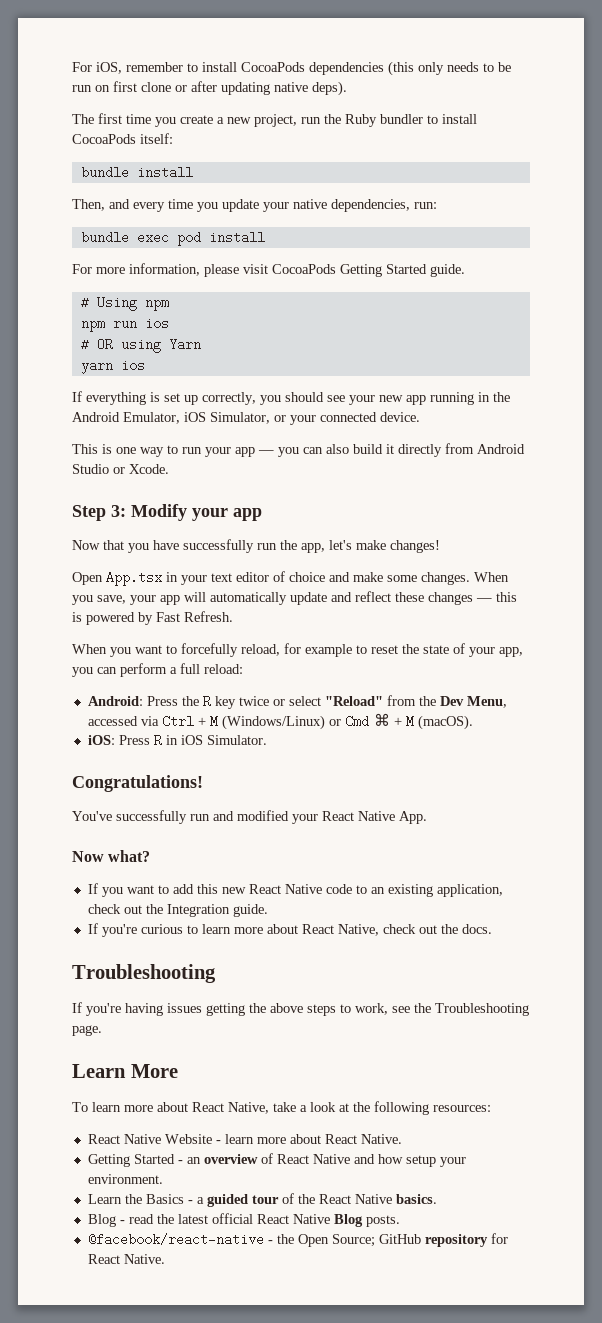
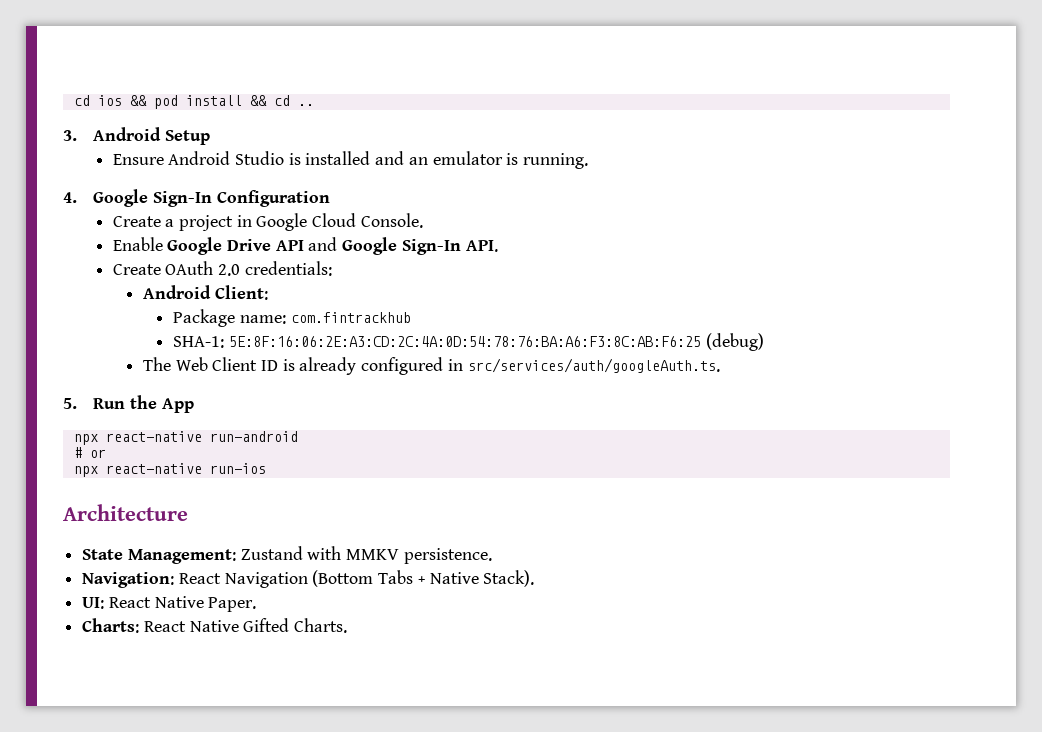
[72,61,511,76] [72,81,347,96] [72,113,477,127] [72,133,173,144] [80,166,193,179] [72,199,437,212] [80,231,265,246] [72,263,465,277] [80,296,169,311] [80,319,169,332] [80,338,201,353] [80,359,145,374] [72,391,510,405] [72,412,420,425] [72,443,525,457] [72,464,169,474] [72,504,262,521] [72,539,440,553] [72,571,509,586] [72,591,517,605] [72,611,233,625] [72,643,523,657] [72,663,243,677] [87,695,507,709] [87,713,473,730] [87,734,267,747] [72,775,203,792] [72,810,427,824] [72,850,151,862] [87,883,503,897] [87,904,268,917] [87,923,492,937] [72,964,216,983] [72,1002,529,1016] [72,1025,102,1036] [72,1064,178,1078] [72,1101,491,1115] [87,1134,402,1144] [87,1153,466,1167] [87,1174,163,1184] [87,1193,437,1207] [87,1213,400,1227] [87,1233,508,1247] [87,1254,165,1264] For iOS, remember to install CocoaPods dependencies (this only needs to be run on first clone or after updating native deps). // The first time you create a new project, run the Ruby bundler to install CocoaPods itself: // bundle install // Then, and every time you update your native dependencies, run: // bundle exec pod install // For more information, please visit CocoaPods Getting Started guide. // # Using npm // npm run ios // # OR using Yarn // yarn ios // If everything is set up correctly, you should see your new app running in the Android Emulator, iOS Simulator, or your connected device. // This is one way to run your app — you can also build it directly from Android Studio or Xcode. // Step 3: Modify your app // Now that you have successfully run the app, let's make changes! // Open App.tsx in your text editor of choice and make some changes. When you save, your app will automatically update and reflect these changes — this is powered by Fast Refresh. // When you want to forcefully reload, for example to reset the state of your app, you can perform a full reload: // Android: Press the R key twice or select "Reload" from the Dev Menu, accessed via Ctrl + M (Windows/Linux) or Cmd ⌘ + M (macOS). // iOS: Press R in iOS Simulator. // Congratulations! // You've successfully run and modified your React Native App. // Now what? // If you want to add this new React Native code to an existing application, check out the Integration guide. // If you're curious to learn more about React Native, check out the docs. // Troubleshooting // If you're having issues getting the above steps to work, see the Troubleshooting page. // Learn More // To learn more about React Native, take a look at the following resources: // React Native Website - learn more about React Native. // Getting Started - an overview of React Native and how setup your environment. // Learn the Basics - a guided tour of the React Native basics. // Blog - read the latest official React Native Blog posts. // @facebook/react-native - the Open Source; GitHub repository for React Native. -> [73,95,314,109] [63,127,211,145] [112,151,589,169] [63,189,330,207] [112,213,423,231] [112,237,498,255] [112,261,332,276] [142,285,268,300] [173,309,411,327] [173,333,764,351] [142,357,720,375] [63,395,194,413] [73,431,298,445] [73,447,106,458] [73,463,266,477] [63,504,188,521] [82,546,492,564] [82,570,535,588] [82,596,257,612] [82,618,348,633] cd ios && pod install && cd .. // 3. Android Setup // Ensure Android Studio is installed and an emulator is running. // 4. Google Sign-In Configuration // Create a project in Google Cloud Console. // Enable Google Drive API and Google Sign-In API. // Create OAuth 2.0 credentials: // Android Client: // Package name: com.fintrackhub // SHA-1: 5E:8F:16:06:2E:A3:CD:2C:4A:0D:54:78:76:BA:A6:F3:8C:AB:F6:25 (debug) // The Web Client ID is already configured in src/services/auth/googleAuth.ts. // 5. Run the App // npx react-native run-android // # or // npx react-native run-ios // Architecture // State Management: Zustand with MMKV persistence. // Navigation: React Navigation (Bottom Tabs + Native Stack). // UI: React Native Paper. // Charts: React Native Gifted Charts.

